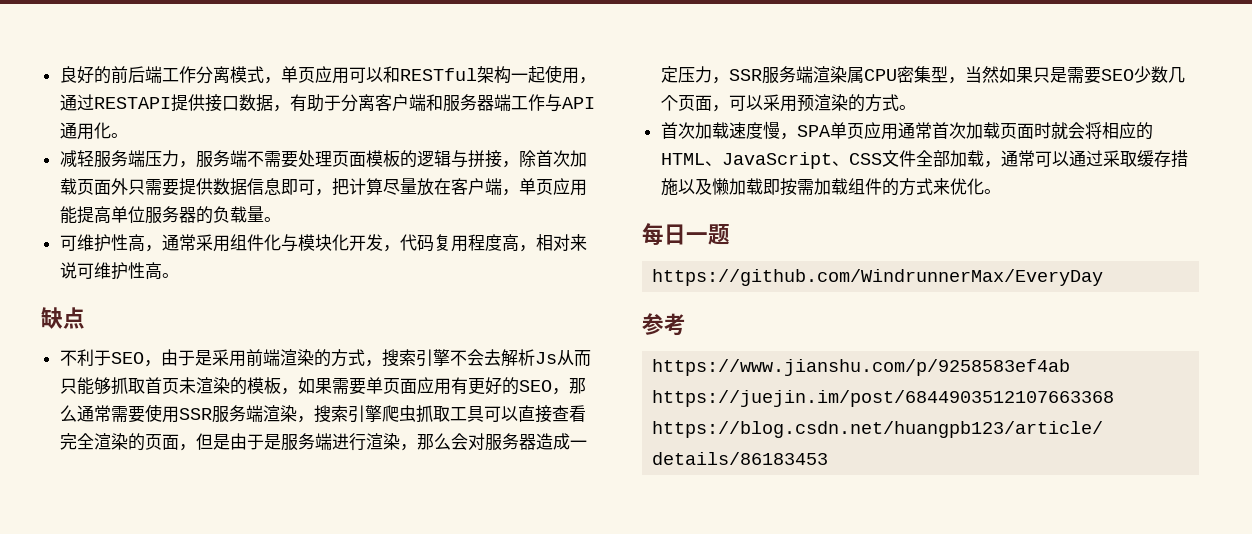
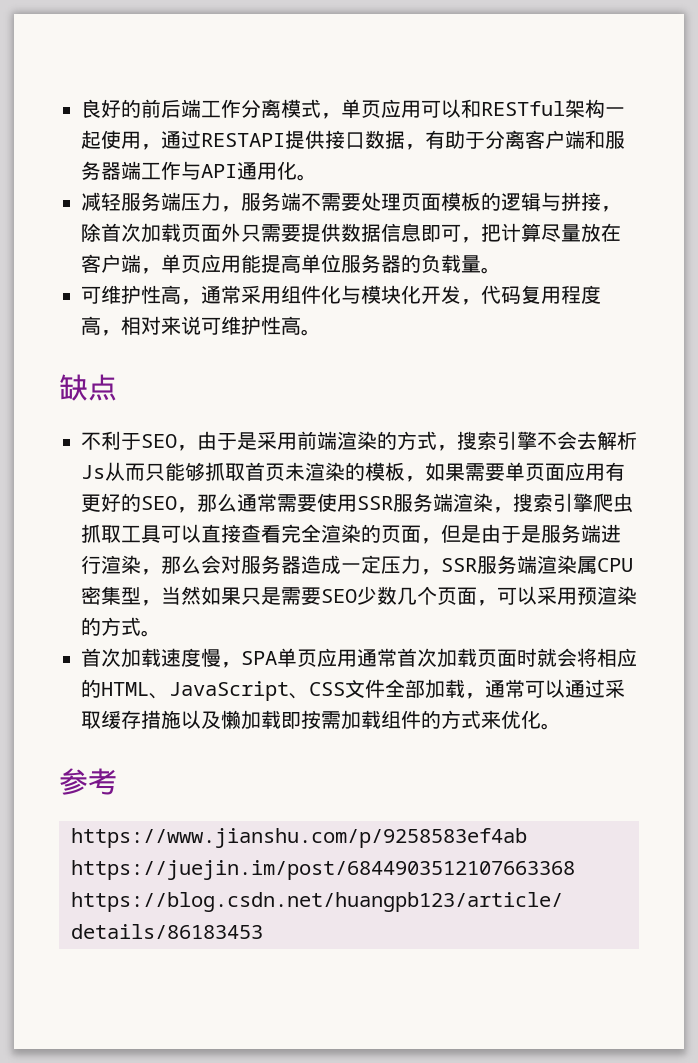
[642,223,730,245] [652,269,1104,286] // 每日一题 // https://github.com/WindrunnerMax/EveryDay -> (561, 726) none

